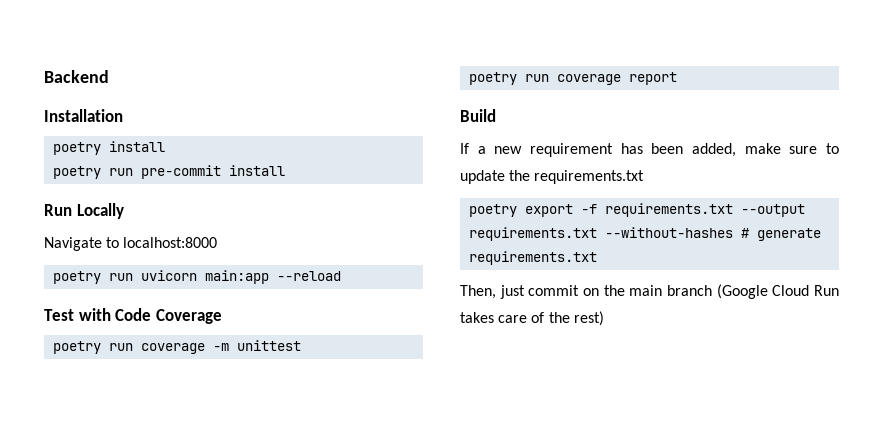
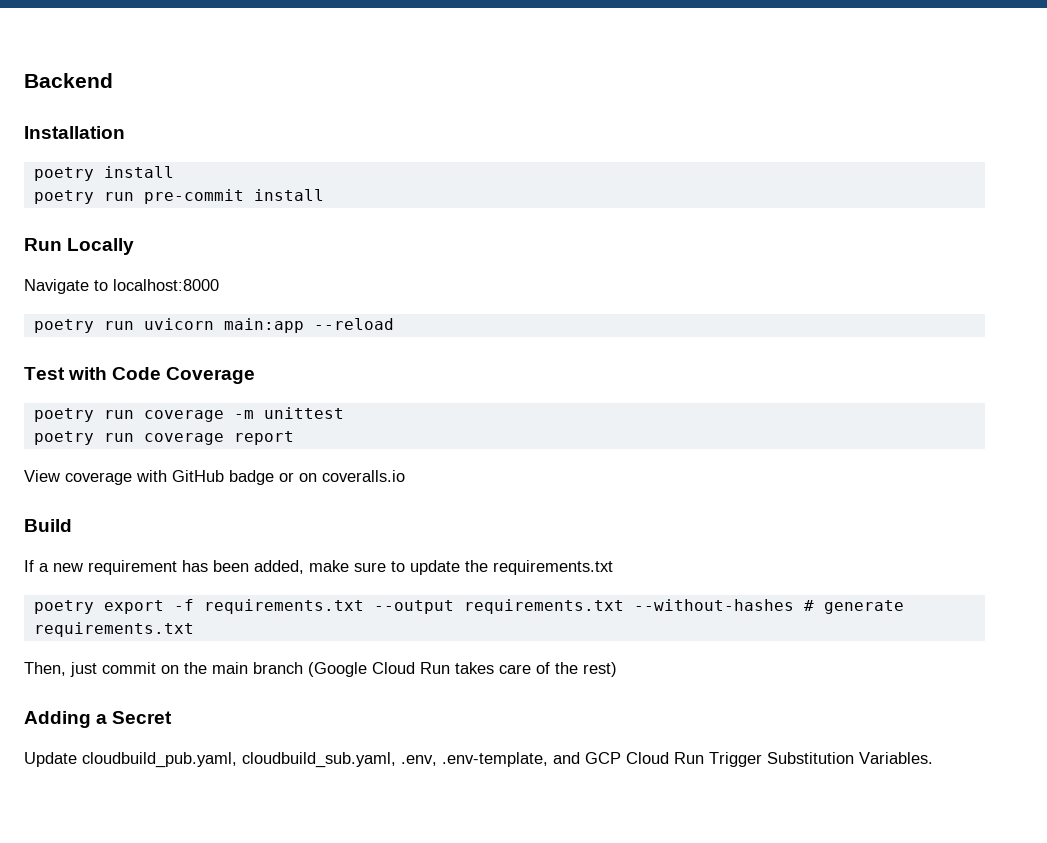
(678, 78) none -> [24,470,405,485] // View coverage with GitHub badge or on coveralls.io
(604, 318) none -> [24,711,173,728] [24,752,933,768] // Adding a Secret // Update cloudbuild_pub.yaml, cloudbuild_sub.yaml, .env, .env-template, and GCP Cloud Run Trigger Substitution Variables.

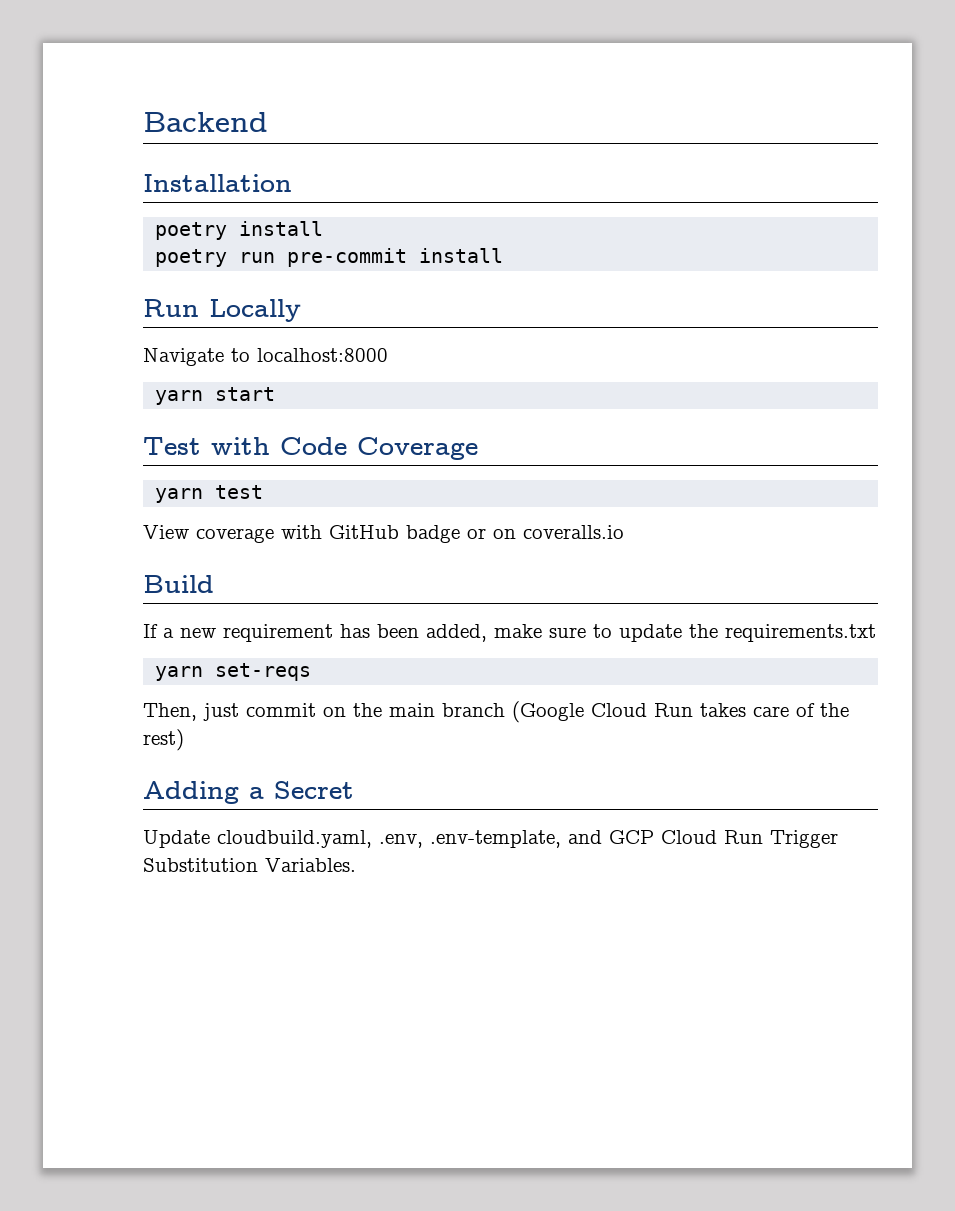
[33,318,394,333] poetry run uvicorn main:app --reload -> [155,387,276,405] yarn start
[33,407,344,422] [33,431,294,445] poetry run coverage -m unittest // poetry run coverage report -> [155,485,264,503] yarn test
[33,599,904,614] [33,622,194,637] poetry export -f requirements.txt --output requirements.txt --without-hashes # generate requirements.txt -> [155,663,312,681] yarn set-reqs
[82,752,396,768] cloudbuild_pub.yaml, cloudbuild_sub.yaml, -> [217,830,372,848] cloudbuild.yaml,

